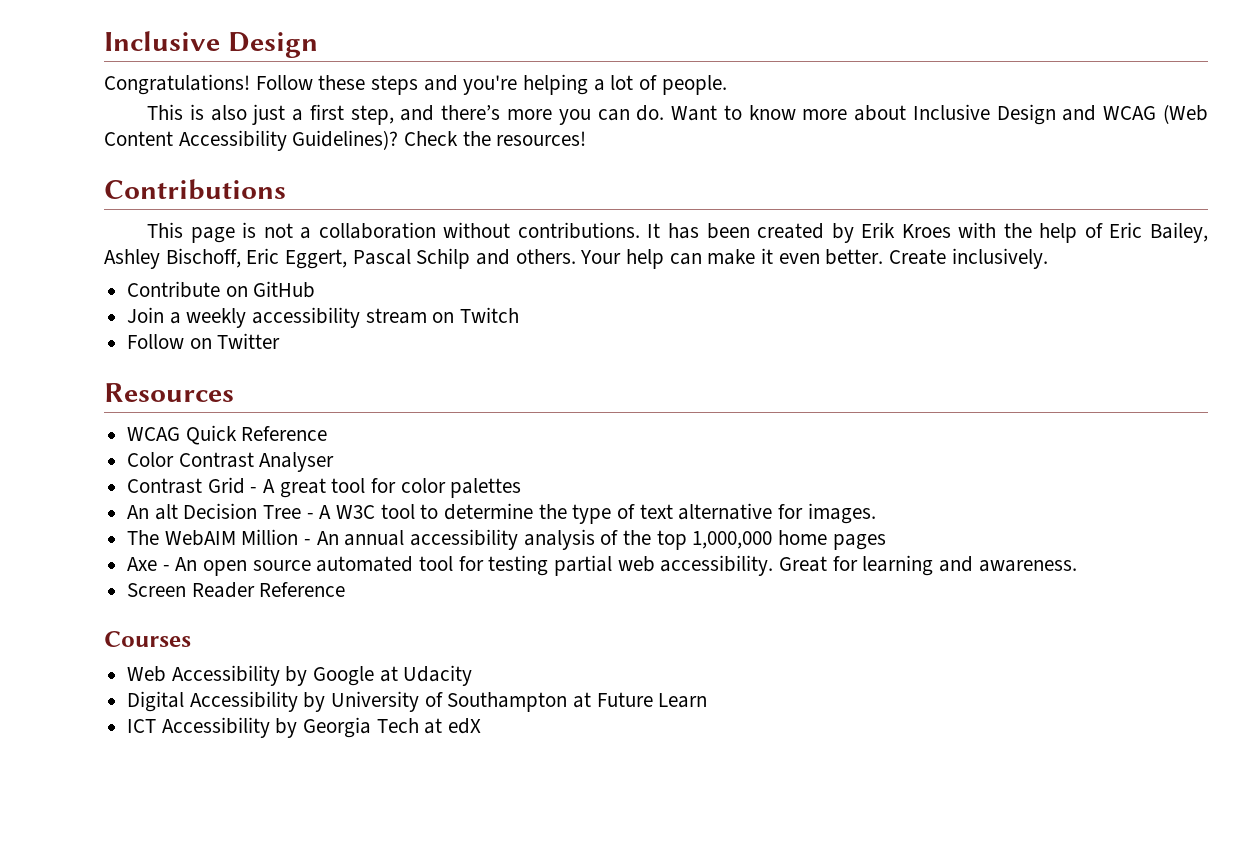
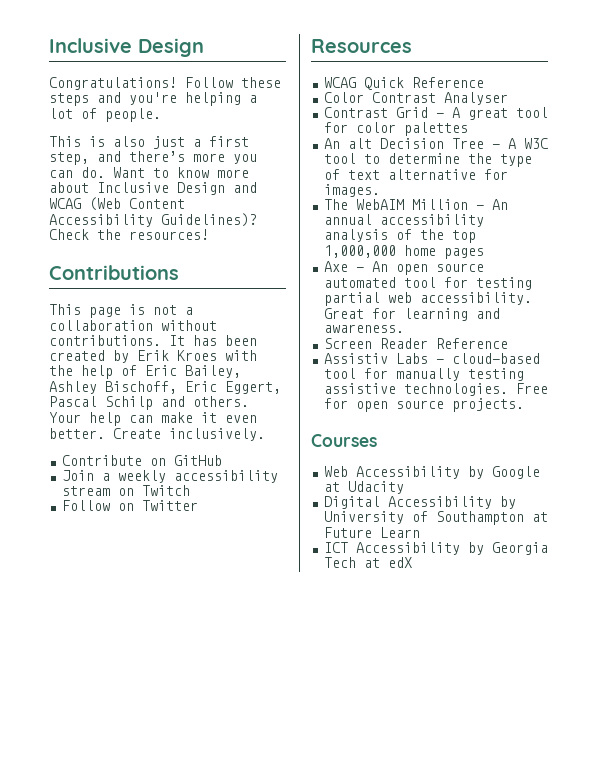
(346, 589) none -> [323,353,540,364] [323,368,524,381] [323,383,548,396] [323,398,524,412] // Assistiv Labs - cloud-based tool for manually testing assistive technologies. Free for open source projects.

